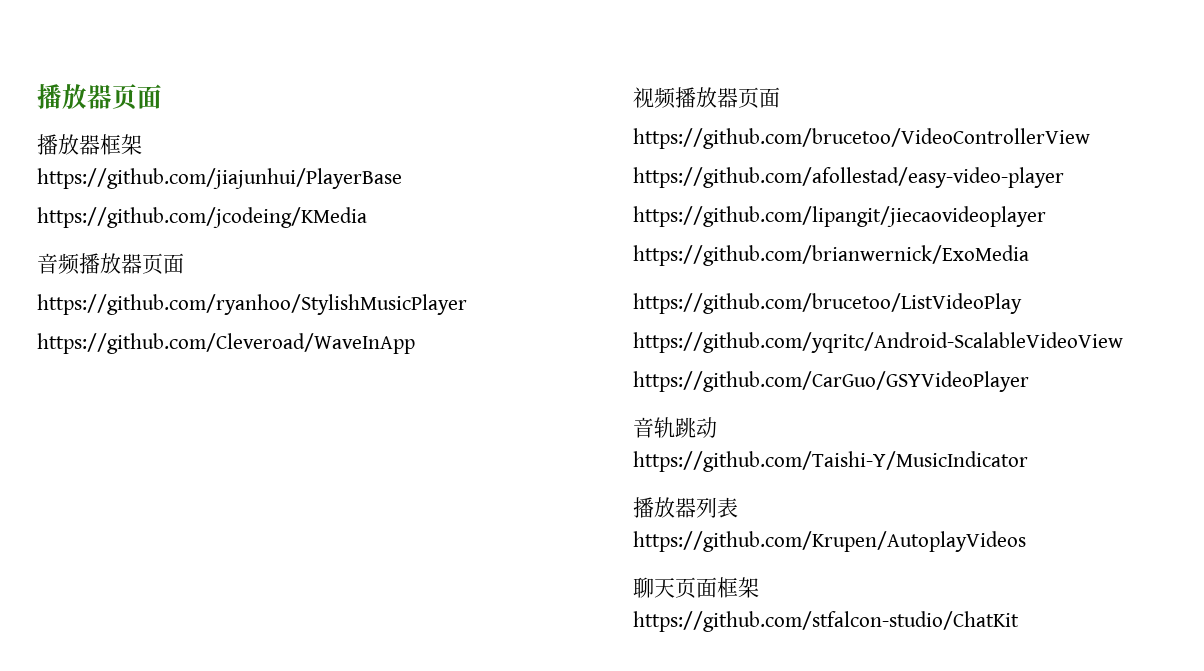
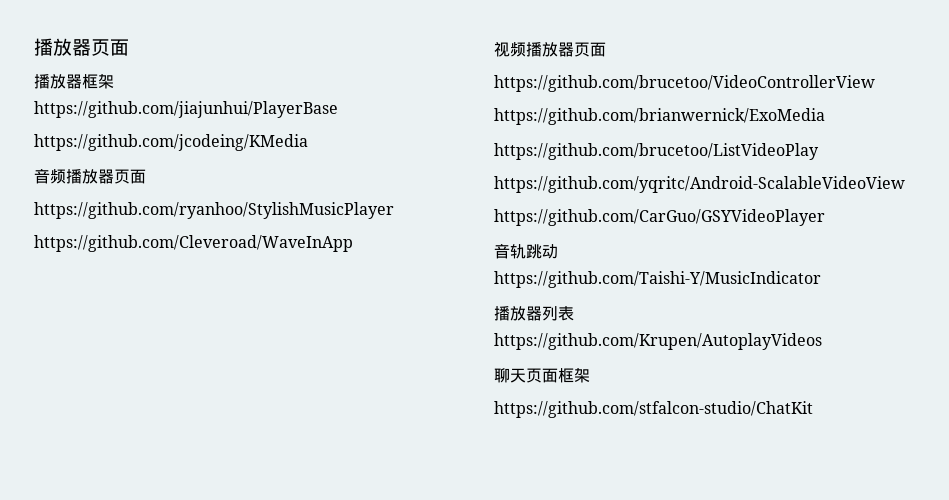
[633,167,1064,188] [633,206,1046,227] // https://github.com/afollestad/easy-video-player // https://github.com/lipangit/jiecaovideoplayer -> (875, 83) none

